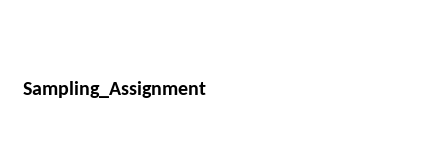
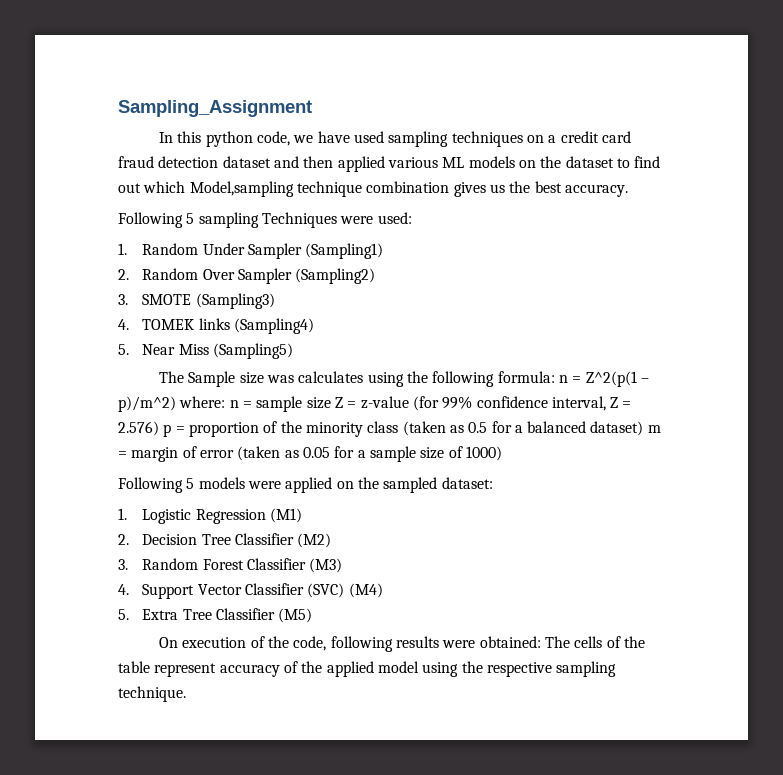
(206, 89) none -> [159,131,632,147] [118,156,661,172] [118,181,628,197] [118,212,412,228] [118,243,384,259] [118,268,376,284] [118,293,275,309] [118,318,314,334] [118,343,293,359] [159,371,650,387] [118,396,632,412] [118,421,661,437] [118,446,502,462] [118,477,493,493] [118,508,302,524] [118,533,332,548] [118,558,343,573] [118,583,383,599] [118,608,313,623] [159,636,646,652] [118,661,617,677] [118,686,186,702] // In this python code, we have used sampling techniques on a credit card fraud detection dataset and then applied various ML models on the dataset to find out which Model,sampling technique combination gives us the best accuracy. // Following 5 sampling Techniques were used: // 1. Random Under Sampler (Sampling1) // 2. Random Over Sampler (Sampling2) // 3. SMOTE (Sampling3) // 4. TOMEK links (Sampling4) // 5. Near Miss (Sampling5) // The Sample size was calculates using the following formula: n = Z^2(p(1 – p)/m^2) where: n = sample size Z = z-value (for 99% confidence interval, Z = 2.576) p = proportion of the minority class (taken as 0.5 for a balanced dataset) m = margin of error (taken as 0.05 for a sample size of 1000) // Following 5 models were applied on the sampled dataset: // 1. Logistic Regression (M1) // 2. Decision Tree Classifier (M2) // 3. Random Forest Classifier (M3) // 4. Support Vector Classifier (SVC) (M4) // 5. Extra Tree Classifier (M5) // On execution of the code, following results were obtained: The cells of the table represent accuracy of the applied model using the respective sampling technique.

